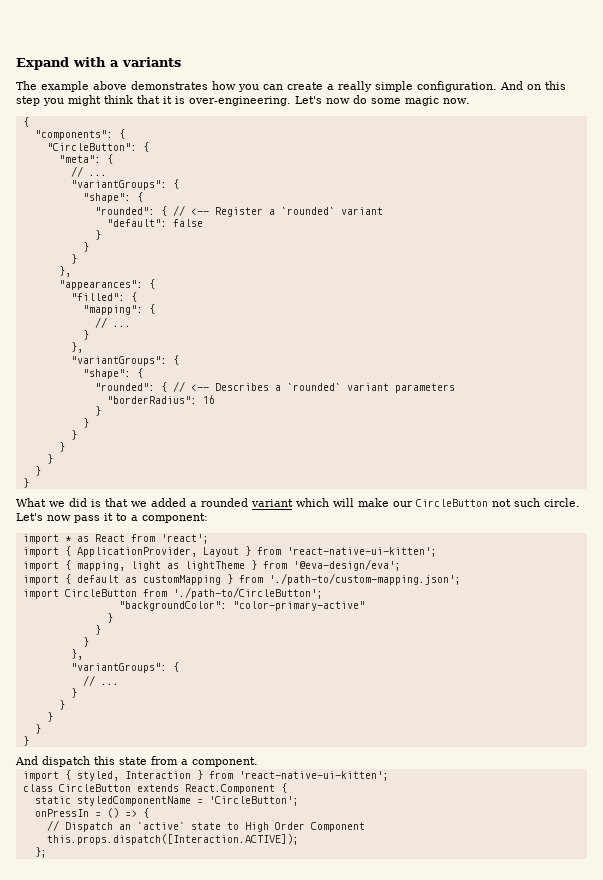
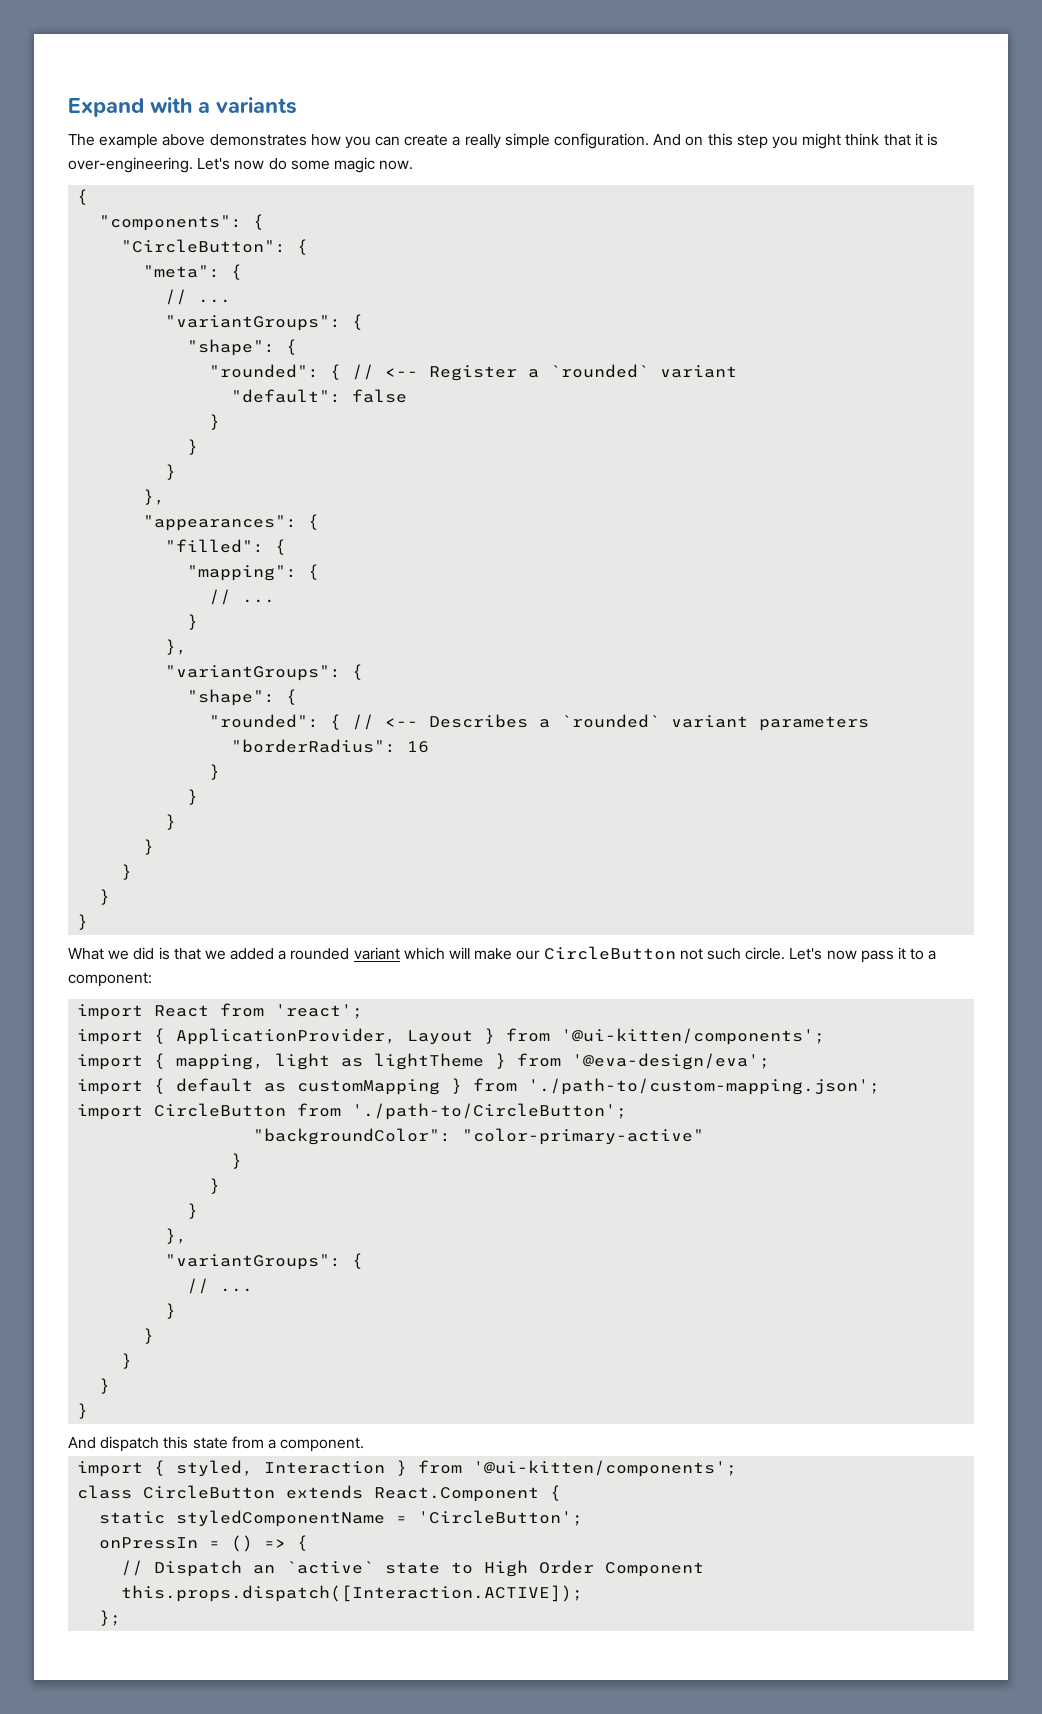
[64,536,89,542] * as -> (144, 1012) none
[286,547,437,557] 'react-native-ui-kitten'; -> [561,1028,826,1045] '@ui-kitten/components';
[238,771,389,781] 'react-native-ui-kitten'; -> [473,1460,738,1477] '@ui-kitten/components';

